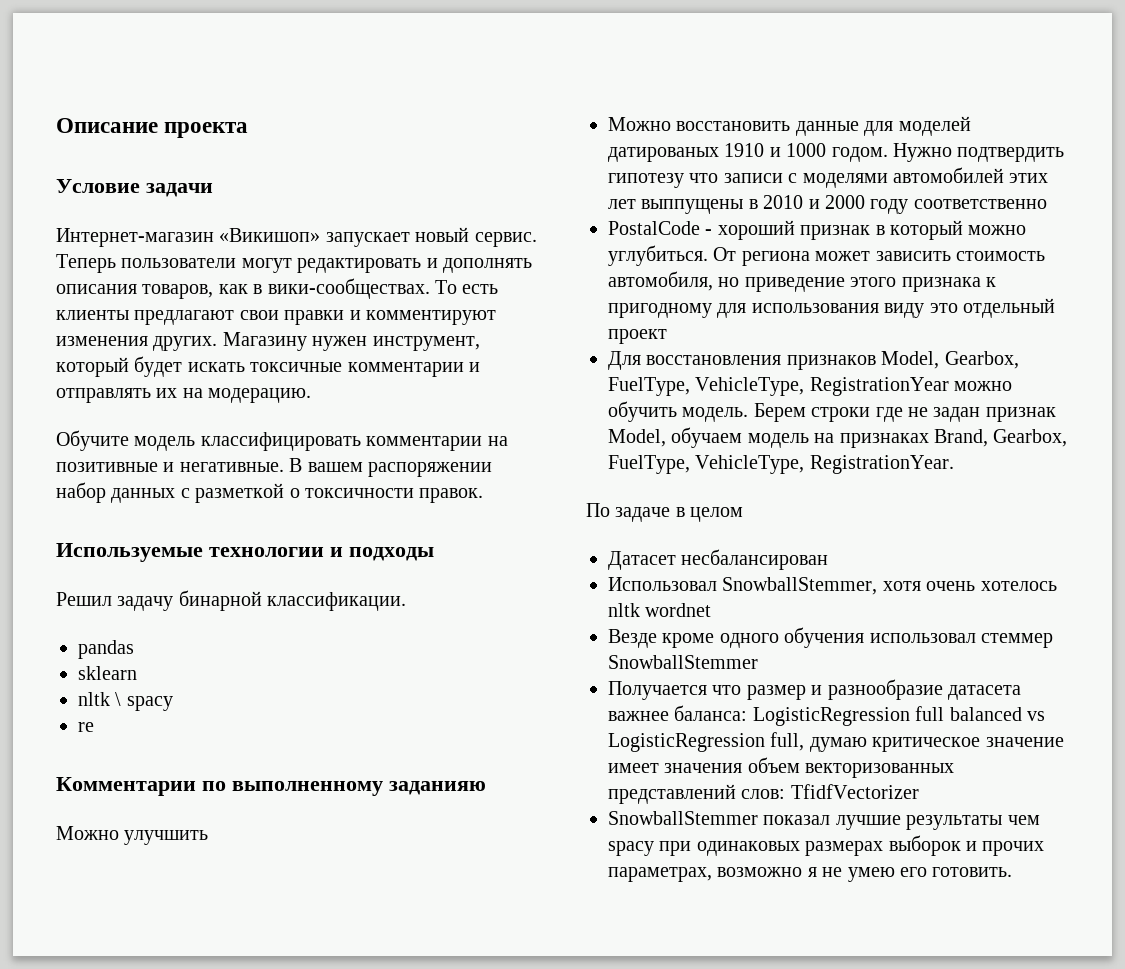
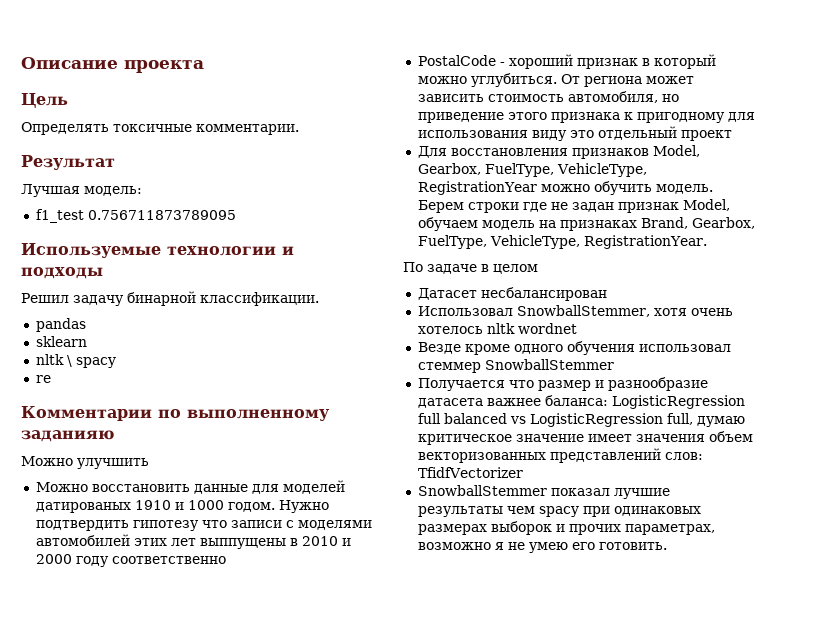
[56,179,213,197] [56,227,537,247] [56,254,532,273] [56,278,499,299] [56,310,496,325] [56,332,480,351] [56,356,480,377] [56,388,312,403] [56,430,508,451] [56,458,492,477] [56,482,484,503] Условие задачи // Интернет-магазин «Викишоп» запускает новый сервис. Теперь пользователи могут редактировать и дополнять описания товаров, как в вики-сообществах. То есть клиенты предлагают свои правки и комментируют изменения других. Магазину нужен инструмент, который будет искать токсичные комментарии и отправлять их на модерацию. // Обучите модель классифицировать комментарии на позитивные и негативные. В вашем распоряжении набор данных с разметкой о токсичности правок. -> [21,93,68,108] [21,122,299,135] [21,155,115,170] [21,184,142,197] [35,209,236,223] Цель // Определять токсичные комментарии. // Результат // Лучшая модель: // f1_test 0.756711873789095

